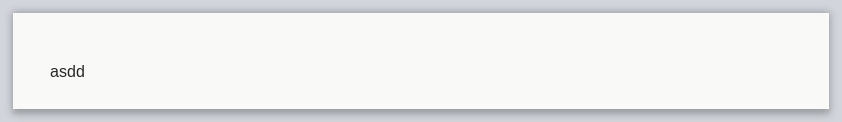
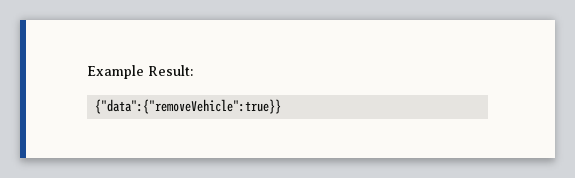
[50,65,85,77] asdd -> [87,65,193,79] [95,99,282,114] Example Result: // {"data":{"removeVehicle":true}}

